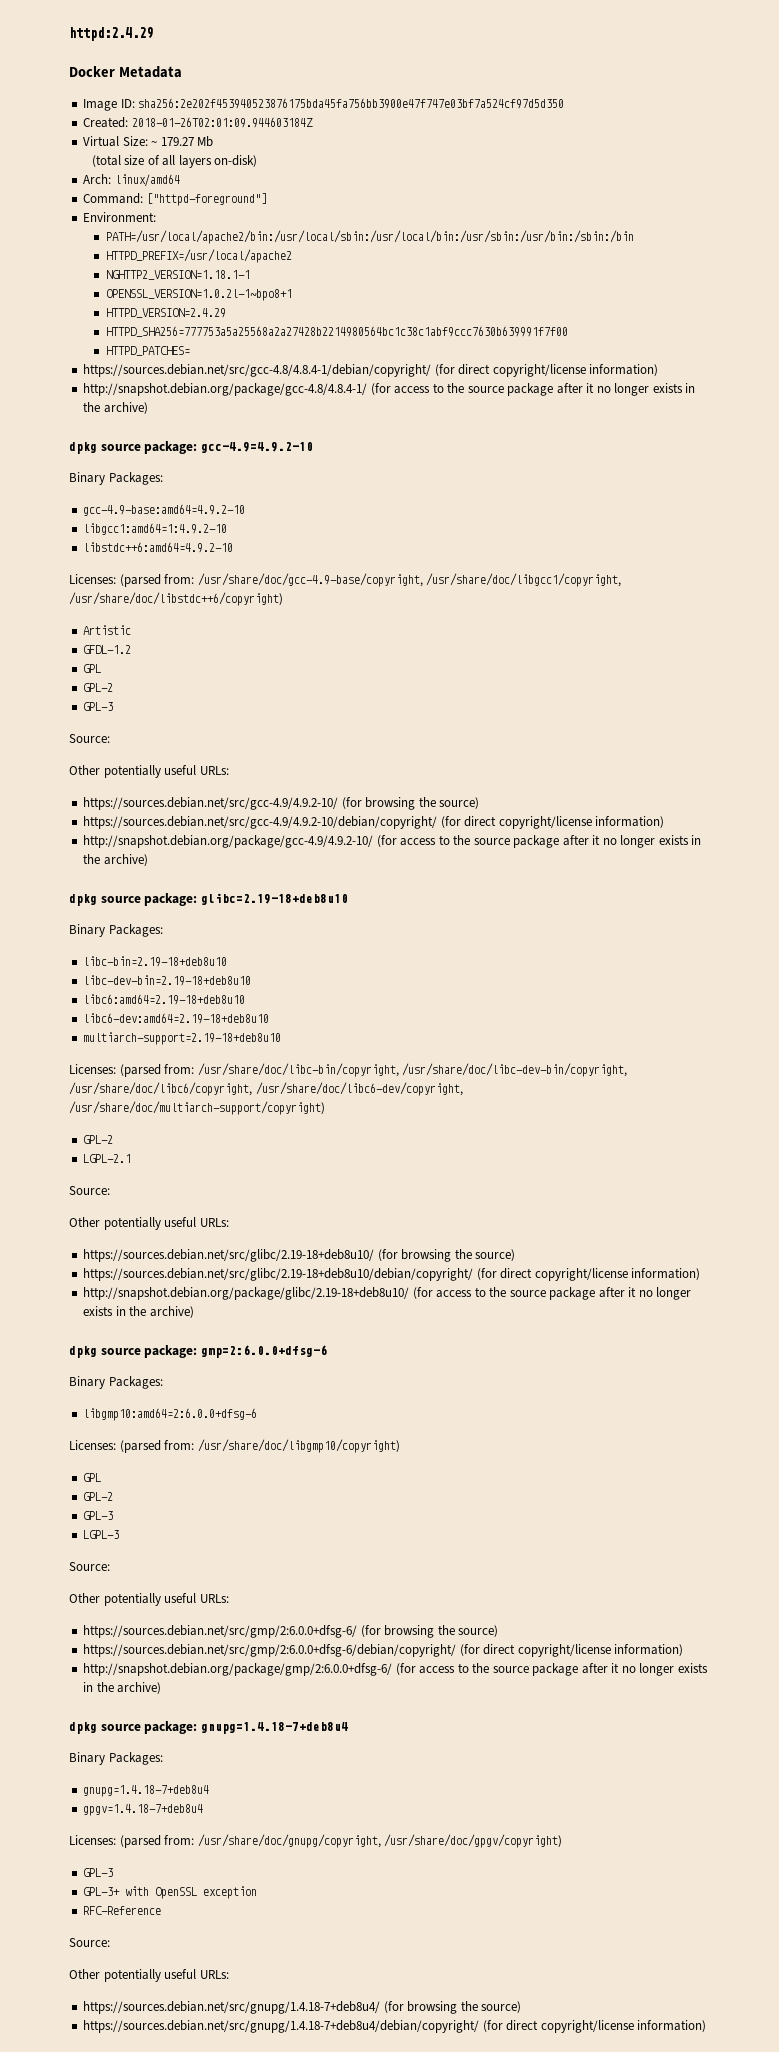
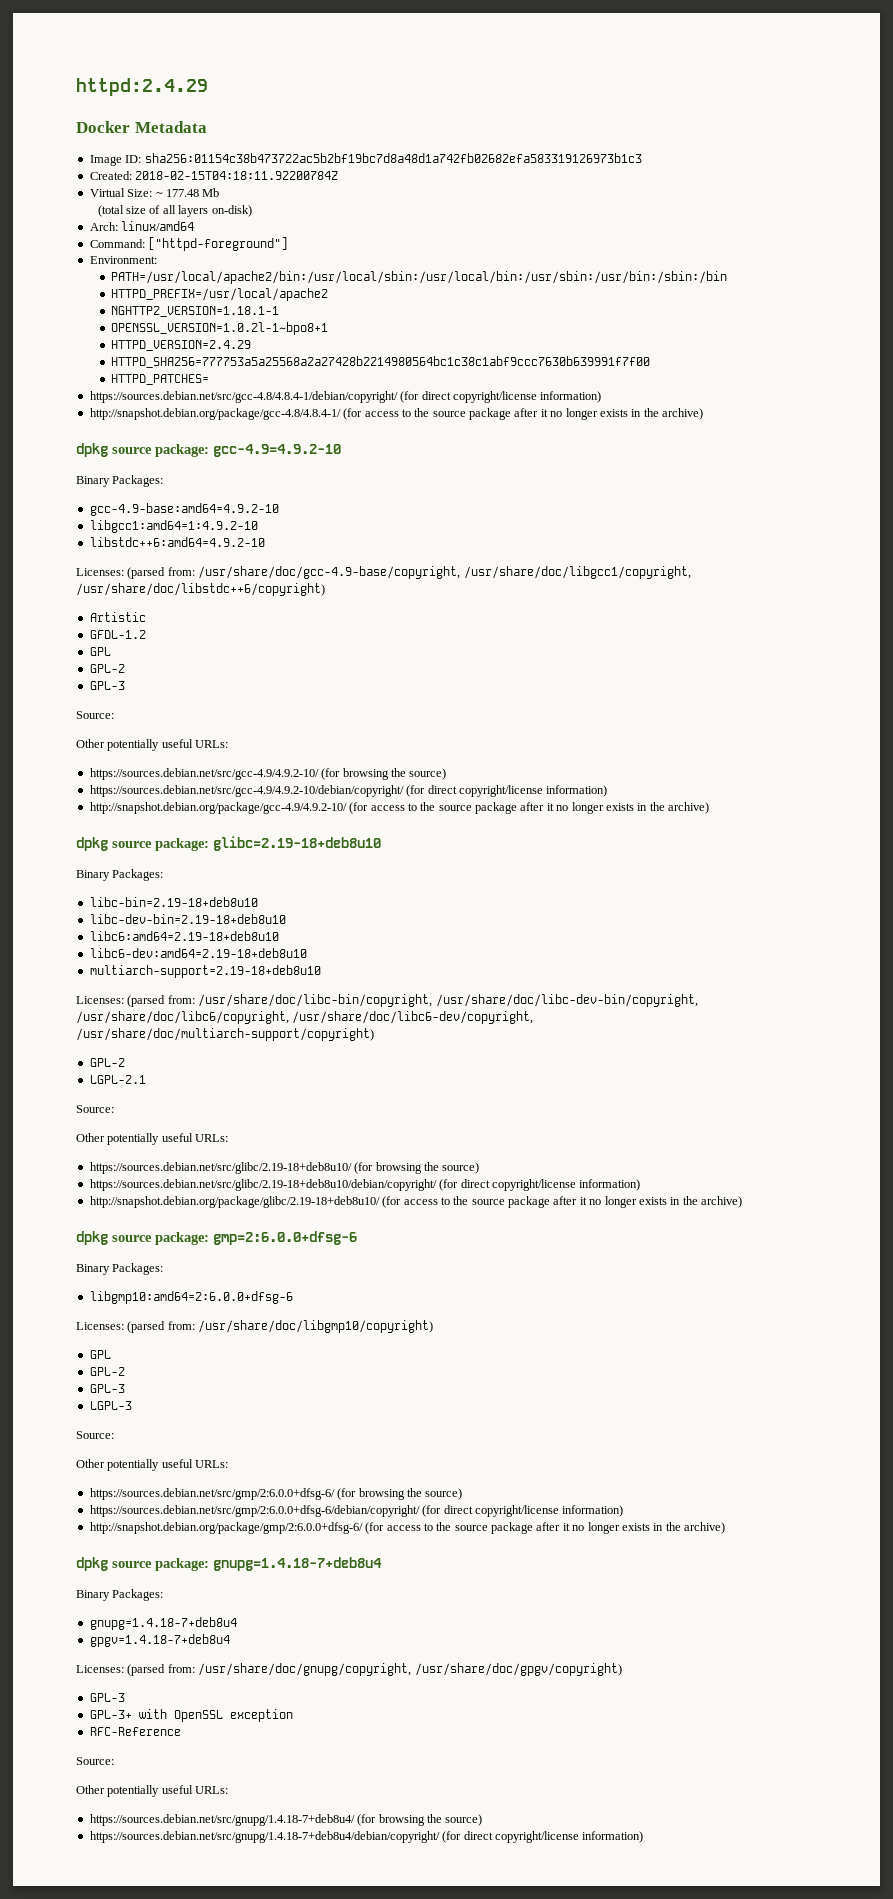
[138,98,565,109] sha256:2e202f453940523876175bda45fa756bb3900e47f747e03bf7a524cf97d5d350 -> [144,153,642,163] sha256:01154c38b473722ac5b2bf19bc7d8a48d1a742fb02682efa583319126973b1c3
[131,117,313,128] 2018-01-26T02:01:09.944603184Z -> [135,171,339,180] 2018-02-15T04:18:11.92200784Z
[160,137,194,146] 179.27 -> [165,189,199,197] 177.48

